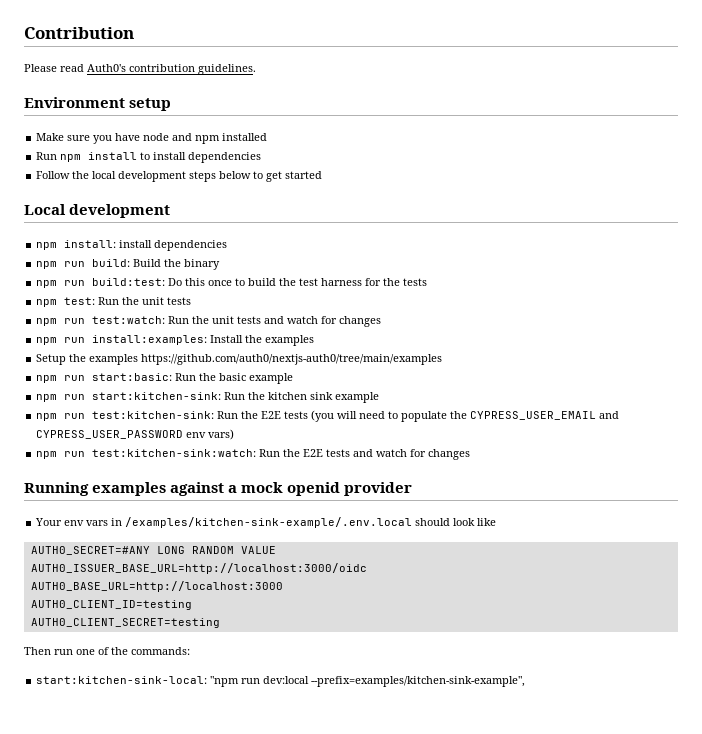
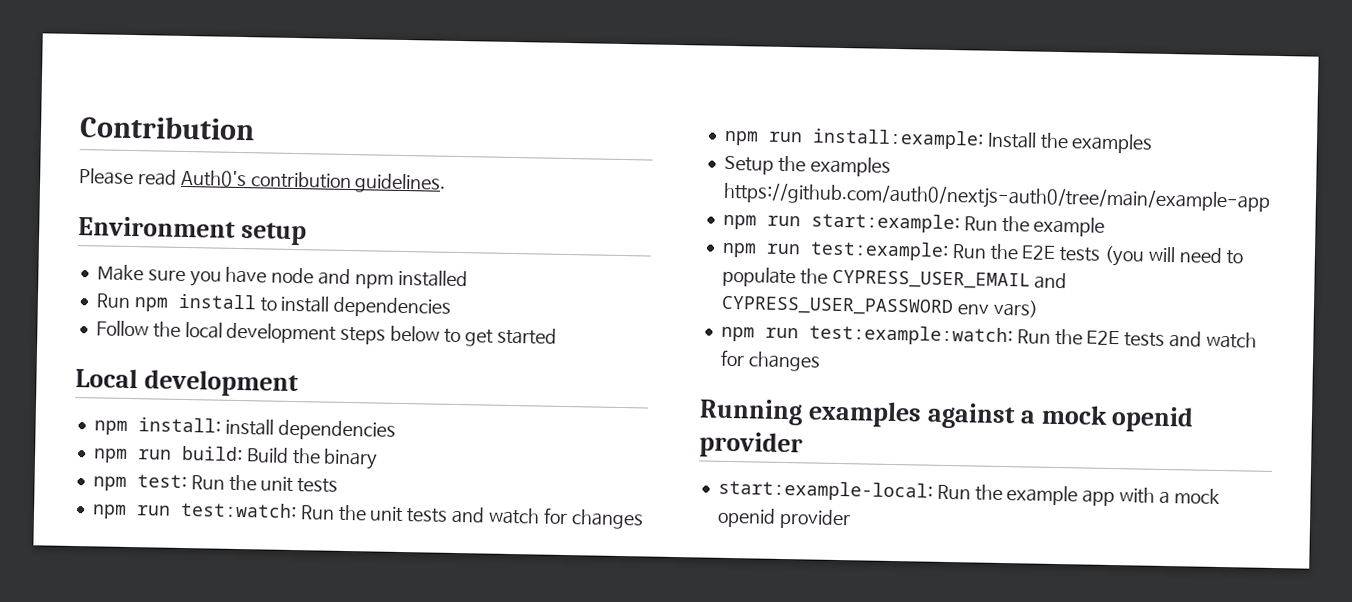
[36,278,428,288] // npm run build:test: Do this once to build the test harness for the tests -> (379, 459) none
[92,335,208,345] install:examples: -> [811,128,984,150] install:example:
[141,354,443,365] [36,373,294,384] [36,392,380,403] [36,411,215,421] https://github.com/auth0/nextjs-auth0/tree/main/examples // npm run start:basic: Run the basic example // npm run start:kitchen-sink: Run the kitchen sink example // npm run test:kitchen-sink: -> [722,181,1271,213] [722,212,1106,237] [721,240,949,261] https://github.com/auth0/nextjs-auth0/tree/main/example-app // npm run start:example: Run the example // npm run test:example:
[92,449,257,457] test:kitchen-sink:watch: -> [808,324,1013,347] test:example:watch:
[35,517,497,528] [30,546,276,555] [30,563,367,574] [30,581,283,592] [30,600,192,610] [30,618,220,628] [24,647,190,655] [36,676,526,687] Your env vars in /examples/kitchen-sink-example/.env.local should look like // AUTH0_SECRET=#ANY LONG RANDOM VALUE // AUTH0_ISSUER_BASE_URL=http://localhost:3000/oidc // AUTH0_BASE_URL=http://localhost:3000 // AUTH0_CLIENT_ID=testing // AUTH0_CLIENT_SECRET=testing // Then run one of the commands: // start:kitchen-sink-local: "npm run dev:local --prefix=examples/kitchen-sink-example", -> [717,479,1220,507] [716,507,851,530] start:example-local: Run the example app with a mock openid provider

